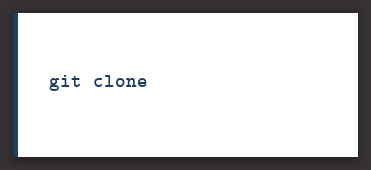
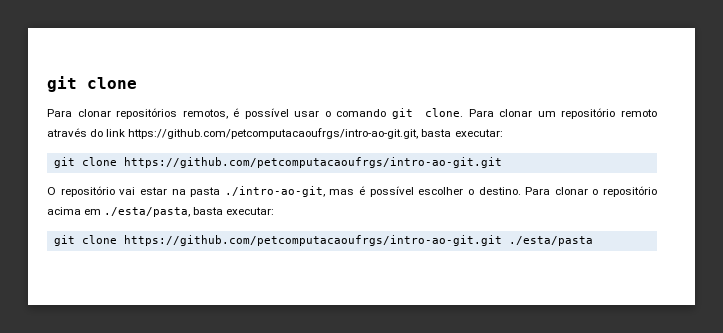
[49,75,148,91] git clone -> [47,76,137,92] [47,108,657,119] [47,128,503,139] [53,157,502,168] [47,186,657,197] [47,207,275,217] [53,235,593,246] git clone // Para clonar repositórios remotos, é possível usar o comando git clone. Para clonar um repositório remoto através do link https://github.com/petcomputacaoufrgs/intro-ao-git.git, basta executar: // git clone https://github.com/petcomputacaoufrgs/intro-ao-git.git // O repositório vai estar na pasta ./intro-ao-git, mas é possível escolher o destino. Para clonar o repositório acima em ./esta/pasta, basta executar: // git clone https://github.com/petcomputacaoufrgs/intro-ao-git.git ./esta/pasta

